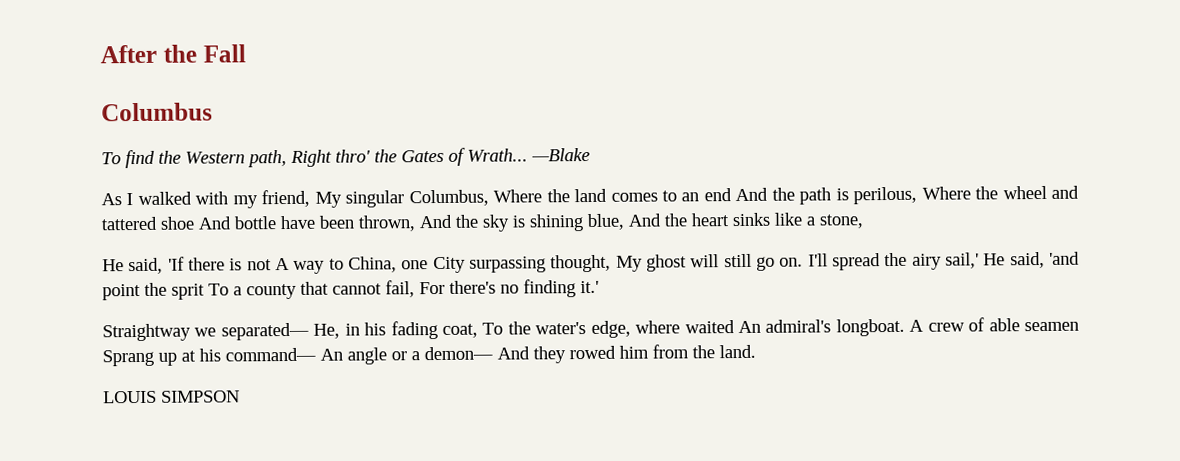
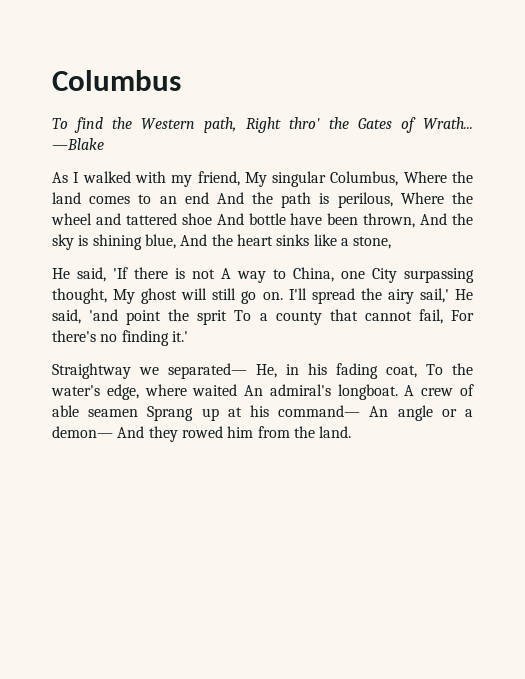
[100,44,246,64] After the Fall // -> (52, 80) none
[103,390,240,404] // LOUIS SIMPSON -> (352, 432) none

